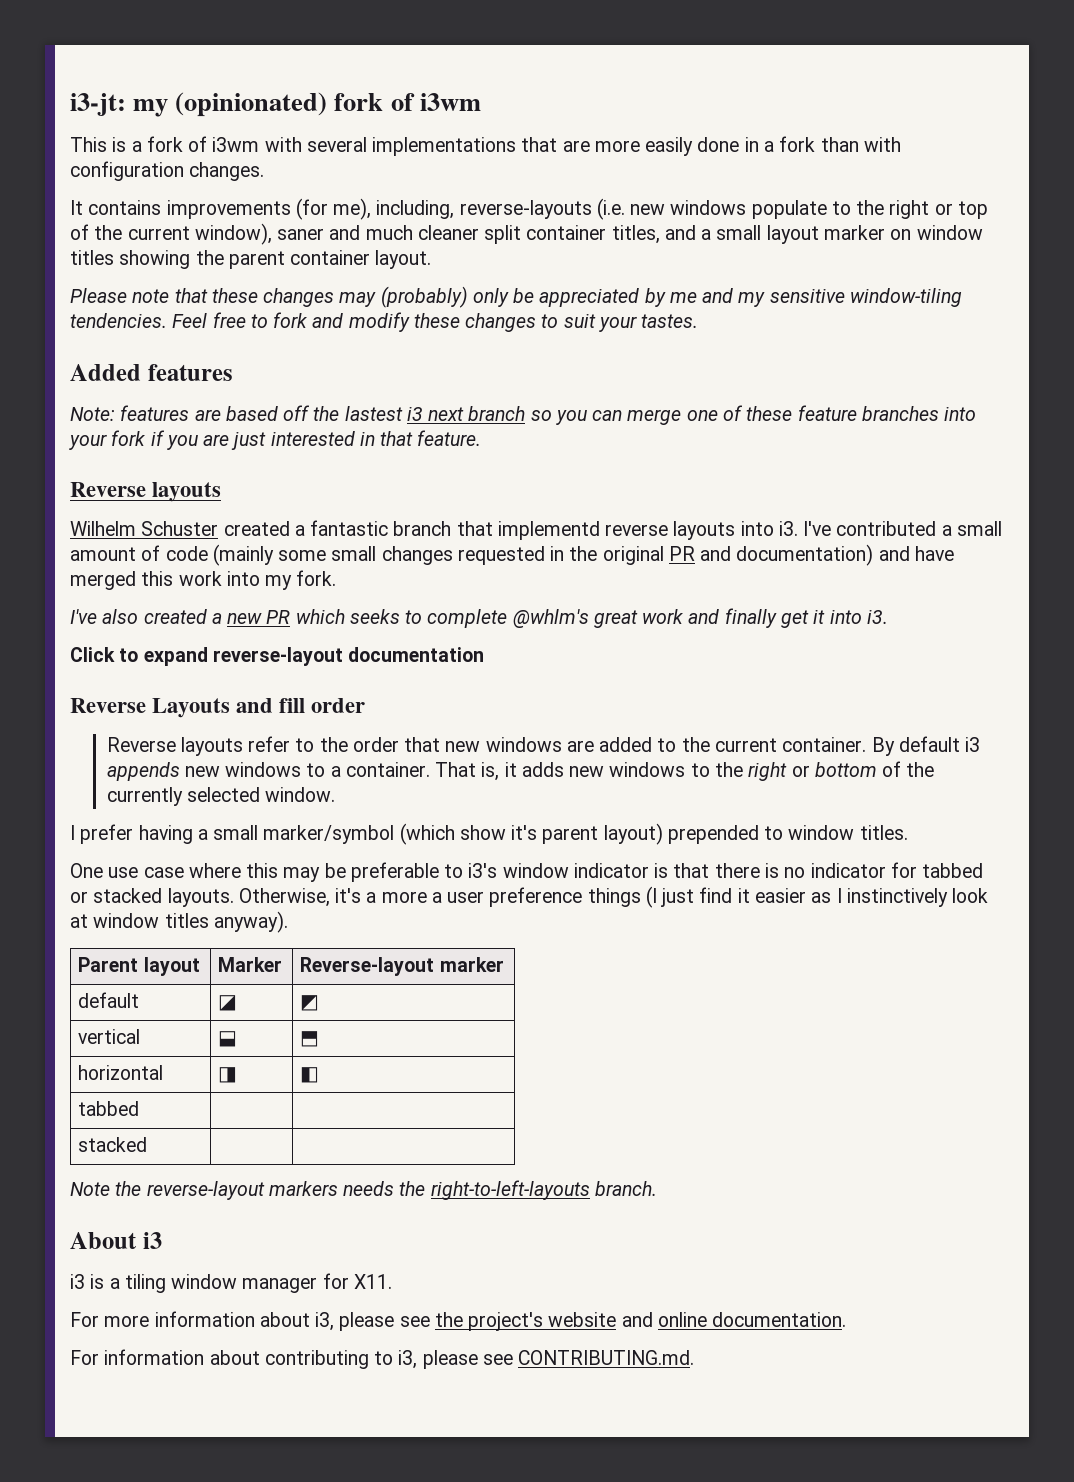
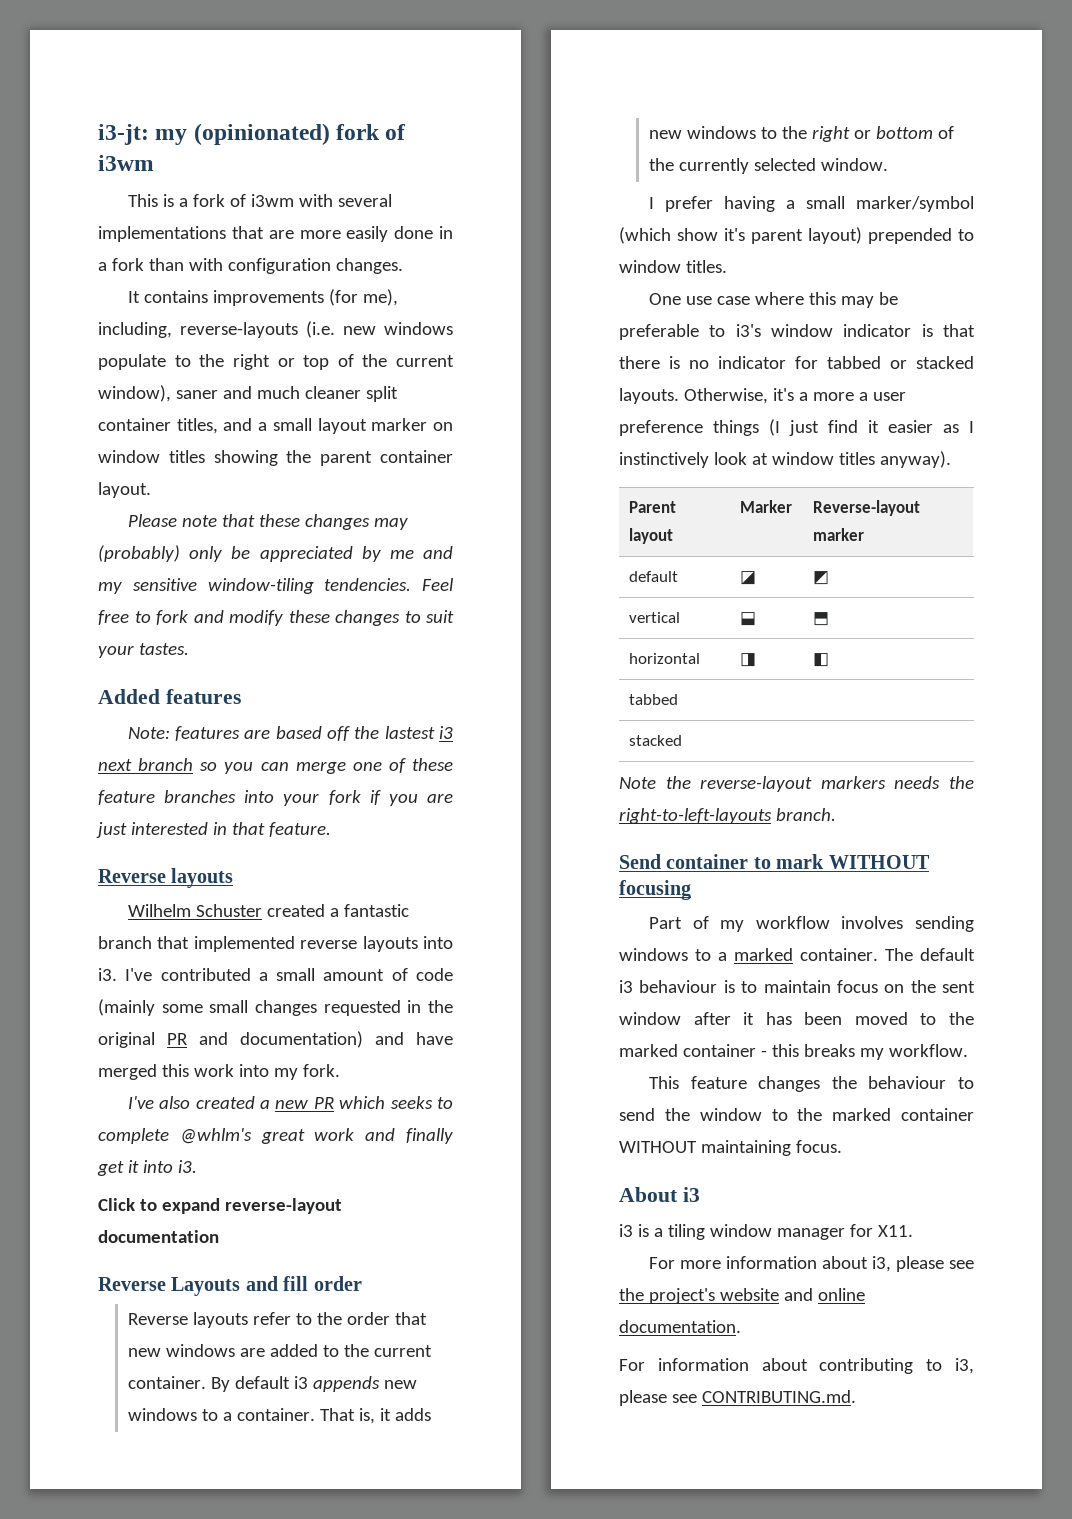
[497,521,600,540] implementd -> [193,936,295,952] implemented
(657, 1188) none -> [619,854,930,869] [619,880,691,900] [648,916,974,932] [619,948,975,961] [619,980,975,993] [619,1012,974,1025] [619,1044,968,1060] [648,1076,974,1092] [619,1108,974,1121] [619,1140,842,1156] // Send container to mark WITHOUT focusing // Part of my workflow involves sending windows to a marked container. The default i3 behaviour is to maintain focus on the sent window after it has been moved to the marked container - this breaks my workflow. // This feature changes the behaviour to send the window to the marked container WITHOUT maintaining focus.

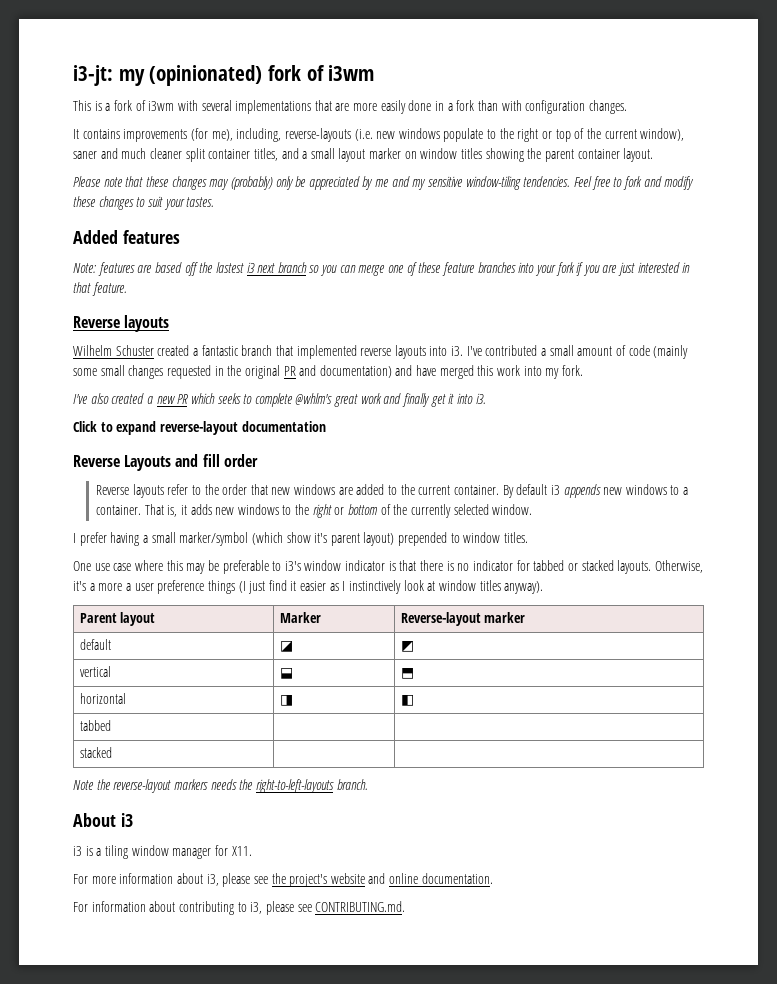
[619,854,930,869] [619,880,691,900] [648,916,974,932] [619,948,975,961] [619,980,975,993] [619,1012,974,1025] [619,1044,968,1060] [648,1076,974,1092] [619,1108,974,1121] [619,1140,842,1156] // Send container to mark WITHOUT focusing // Part of my workflow involves sending windows to a marked container. The default i3 behaviour is to maintain focus on the sent window after it has been moved to the marked container - this breaks my workflow. // This feature changes the behaviour to send the window to the marked container WITHOUT maintaining focus. -> (368, 784) none

